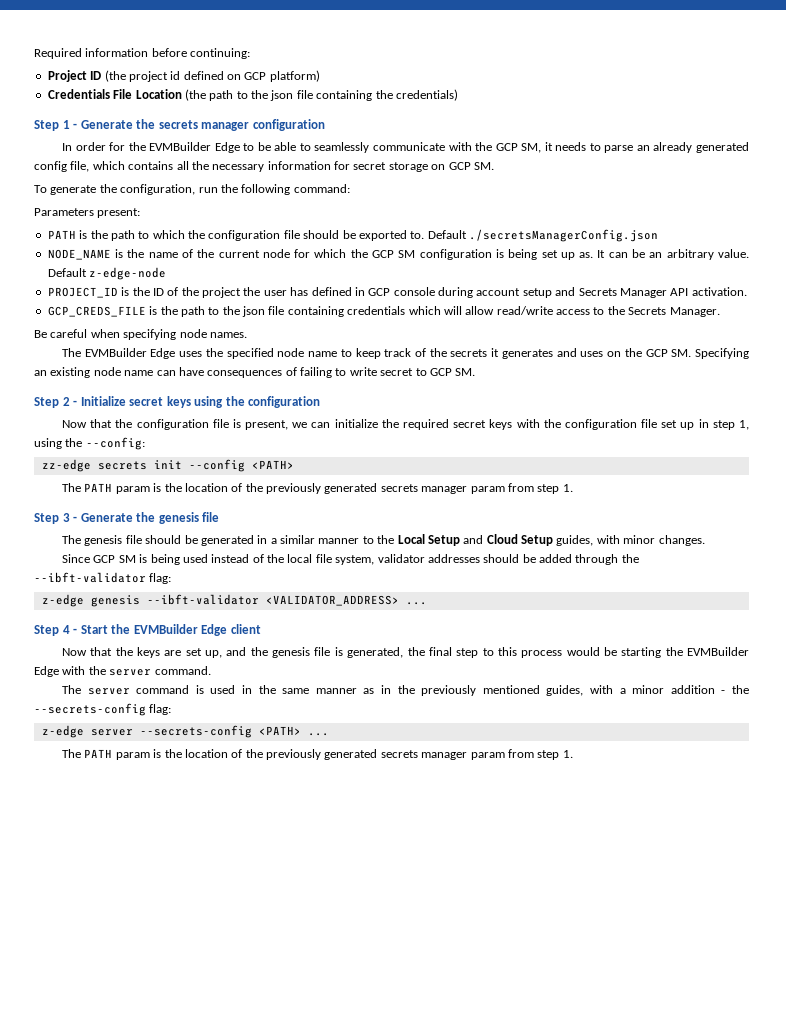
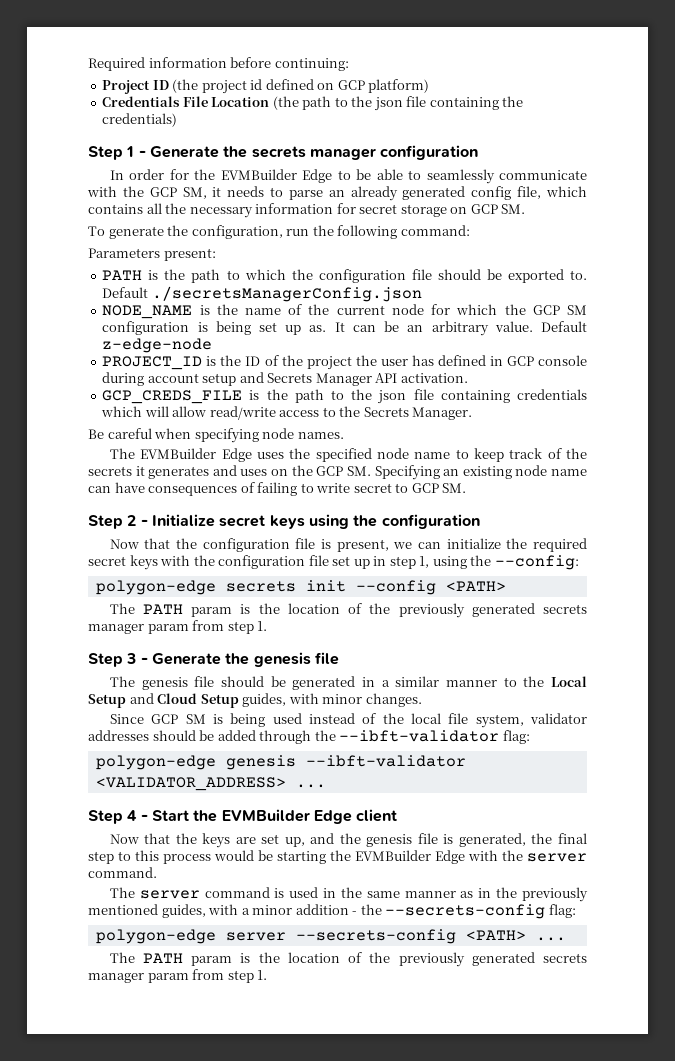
[41,459,91,472] zz-edge -> [95,580,216,595] polygon-edge
[41,594,84,607] z-edge -> [95,755,216,770] polygon-edge
[41,725,84,738] z-edge -> [95,929,216,944] polygon-edge

